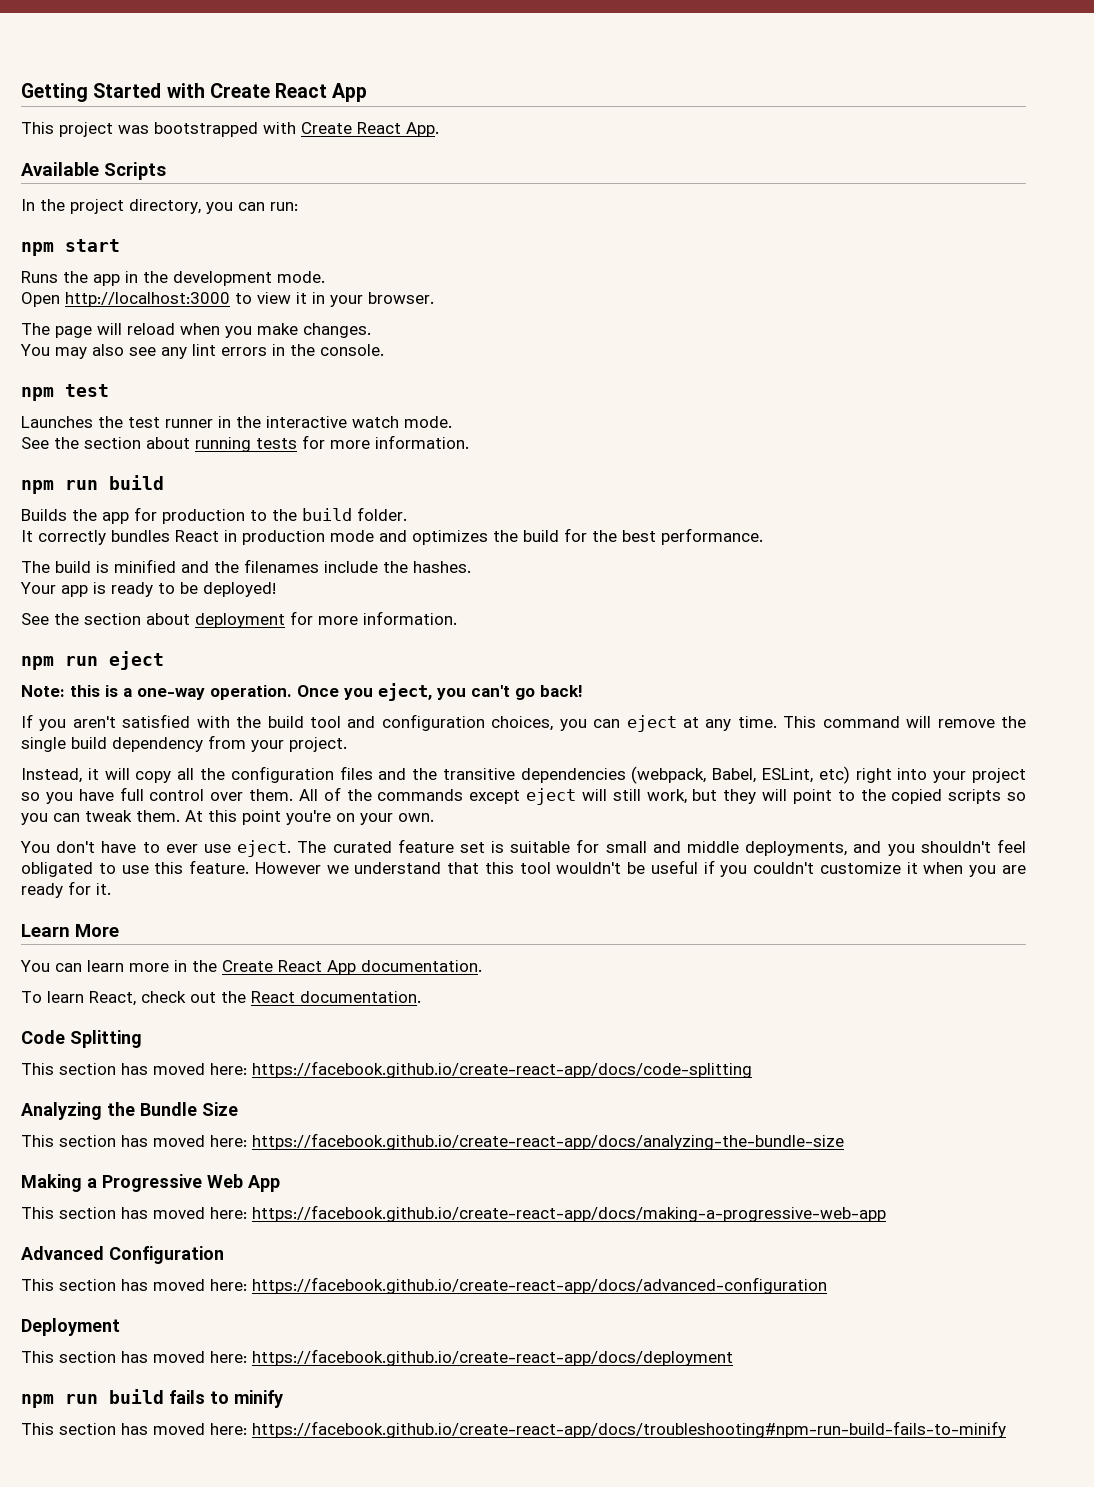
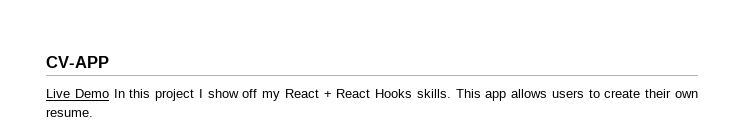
[21,83,368,102] [21,122,439,137] [21,162,166,180] [21,199,298,214] [21,239,120,256] [21,271,325,286] [21,292,434,307] [21,323,371,338] [20,344,384,359] [21,384,109,401] [21,416,452,428] [21,435,469,452] [21,475,164,494] [21,507,407,524] [21,528,763,545] [21,559,471,573] [20,582,276,597] [21,611,457,628] [21,651,164,670] [21,683,582,701] [21,714,1027,732] [21,735,347,752] [21,766,1026,784] [21,787,1027,805] [21,810,434,825] [20,839,1026,857] [21,860,1027,877] [21,881,111,898] [21,924,119,937] [20,960,482,975] [21,991,421,1006] [21,1030,142,1048] [21,1061,752,1078] [21,1102,238,1120] [21,1133,844,1150] [21,1174,280,1192] [21,1205,886,1222] [21,1246,224,1264] [21,1277,827,1294] [21,1318,120,1336] [21,1349,733,1366] [21,1389,283,1408] [21,1421,1006,1438] Getting Started with Create React App // This project was bootstrapped with Create React App. // Available Scripts // In the project directory, you can run: // npm start // Runs the app in the development mode. // Open http://localhost:3000 to view it in your browser. // The page will reload when you make changes. // You may also see any lint errors in the console. // npm test // Launches the test runner in the interactive watch mode. // See the section about running tests for more information. // npm run build // Builds the app for production to the build folder. // It correctly bundles React in production mode and optimizes the build for the best performance. // The build is minified and the filenames include the hashes. // Your app is ready to be deployed! // See the section about deployment for more information. // npm run eject // Note: this is a one-way operation. Once you eject, you can't go back! // If you aren't satisfied with the build tool and configuration choices, you can eject at any time. This command will remove the single build dependency from your project. // Instead, it will copy all the configuration files and the transitive dependencies (webpack, Babel, ESLint, etc) right into your project so you have full control over them. All of the commands except eject will still work, but they will point to the copied scripts so you can tweak them. At this point you're on your own. // You don't have to ever use eject. The curated feature set is suitable for small and middle deployments, and you shouldn't feel obligated to use this feature. However we understand that this tool wouldn't be useful if you couldn't customize it when you are ready for it. // Learn More // You can learn more in the Create React App documentation. // To learn React, check out the React documentation. // Code Splitting // This section has moved here: https://facebook.github.io/create-react-app/docs/code-splitting // Analyzing the Bundle Size // This section has moved here: https://facebook.github.io/create-react-app/docs/analyzing-the-bundle-size // Making a Progressive Web App // This section has moved here: https://facebook.github.io/create-react-app/docs/making-a-progressive-web-app // Advanced Configuration // This section has moved here: https://facebook.github.io/create-react-app/docs/advanced-configuration // Deployment // This section has moved here: https://facebook.github.io/create-react-app/docs/deployment // npm run build fails to minify // This section has moved here: https://facebook.github.io/create-react-app/docs/troubleshooting#npm-run-build-fails-to-minify -> [46,56,109,68] [46,89,699,101] [46,109,93,117] CV-APP // Live Demo In this project I show off my React + React Hooks skills. This app allows users to create their own resume.

